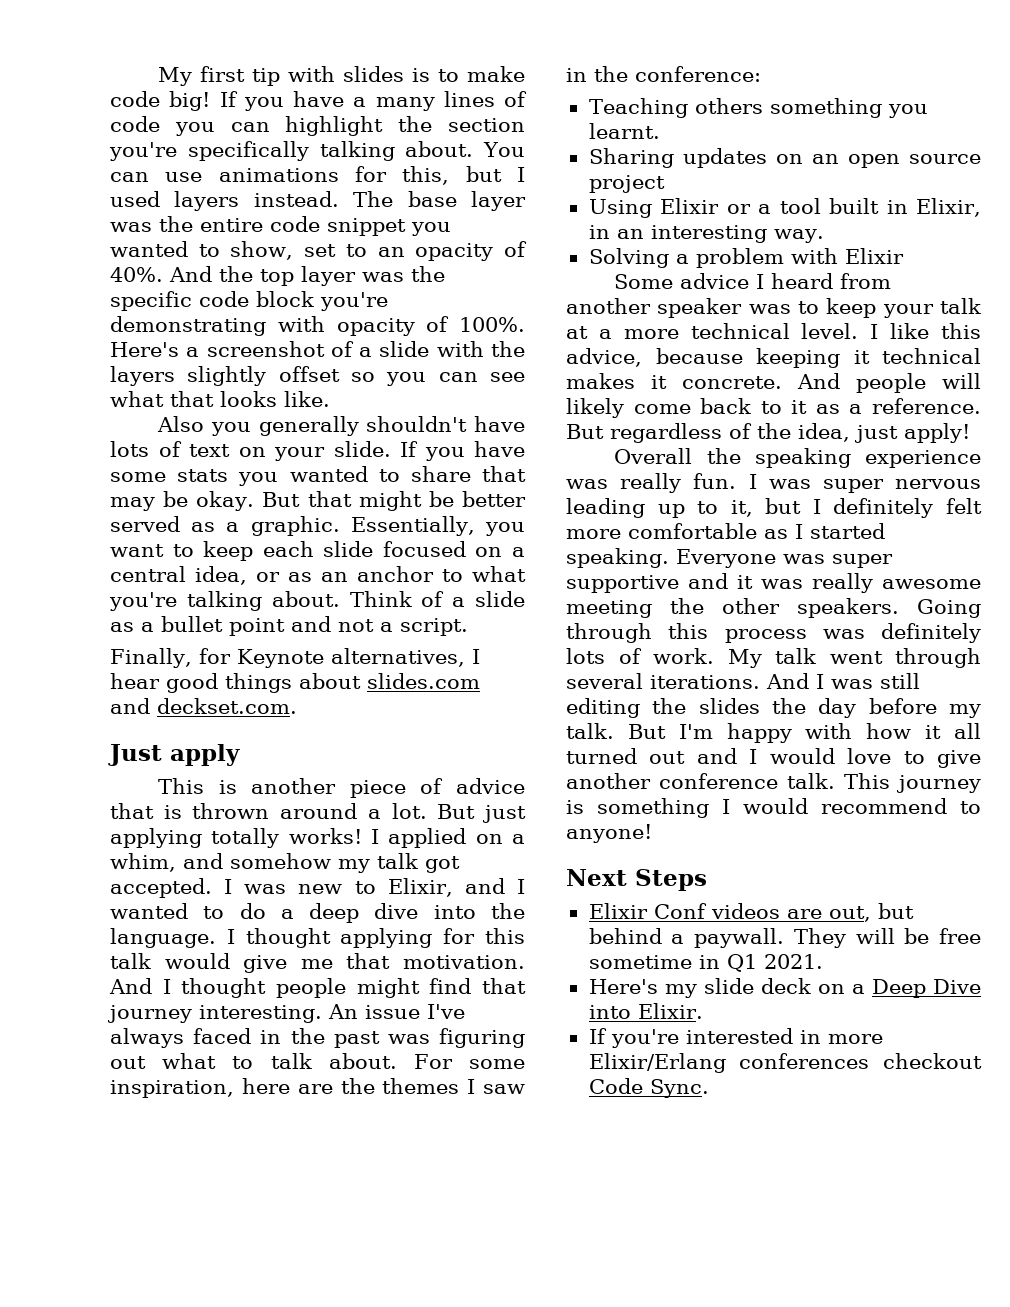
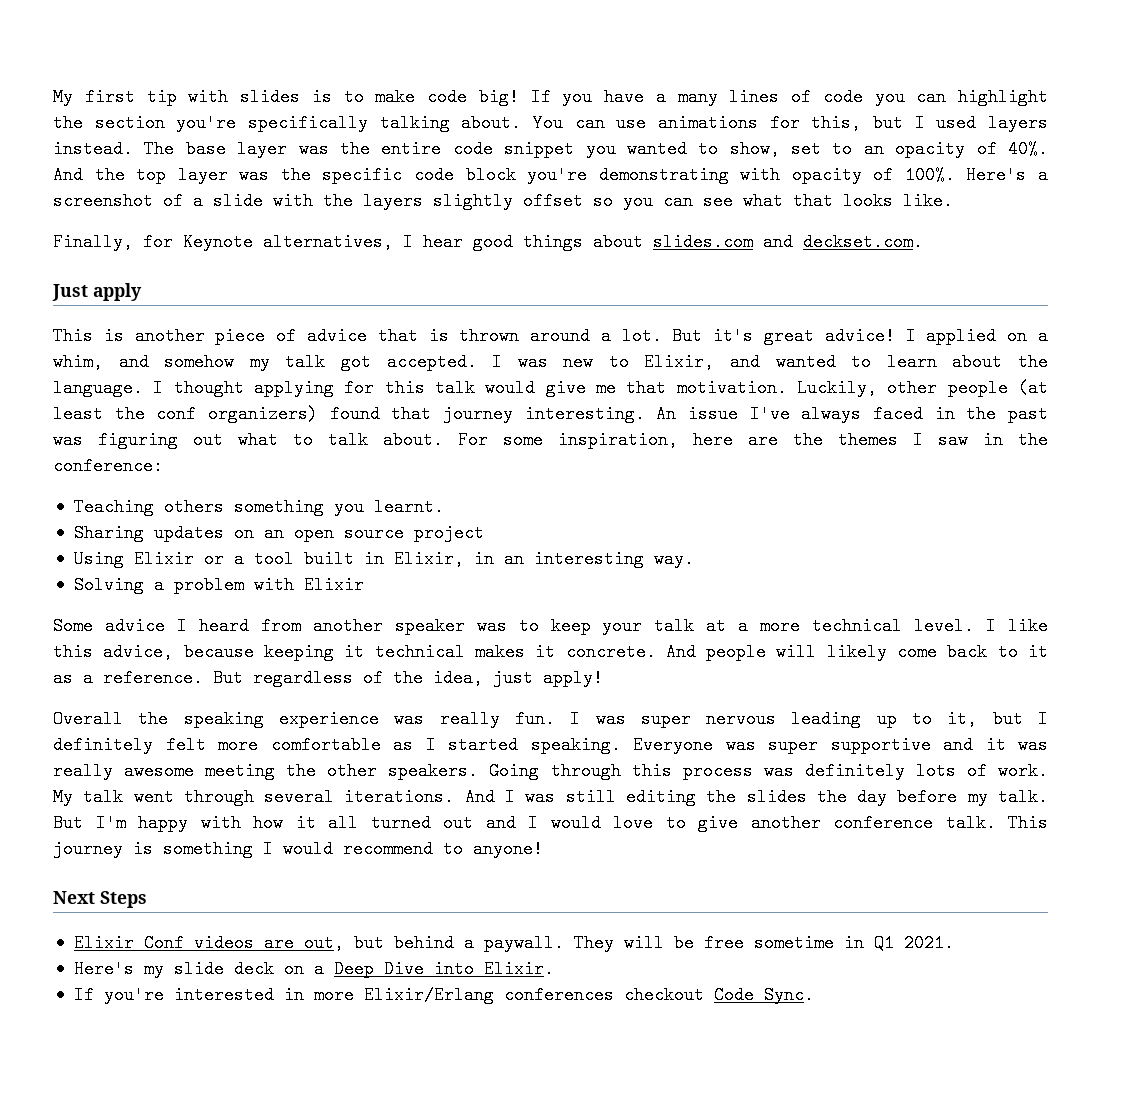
[157,416,525,436] [110,441,525,461] [110,466,526,486] [110,491,526,511] [110,516,525,536] [110,541,525,561] [110,566,526,585] [109,591,525,611] [110,616,468,636] // Also you generally shouldn't have lots of text on your slide. If you have some stats you wanted to share that may be okay. But that might be better served as a graphic. Essentially, you want to keep each slide focused on a central idea, or as an anchor to what you're talking about. Think of a slide as a bullet point and not a script. -> (953, 201) none
[482,805,526,823] [110,828,362,848] just applying totally works! -> [713,327,895,345] it's great advice!
[517,879,525,894] [110,903,476,923] I wanted to do a deep dive into -> [775,353,1003,371] wanted to learn about
[109,978,472,998] And I thought people might find -> [797,379,1048,397] [53,405,380,423] Luckily, other people (at least the conf organizers) found

